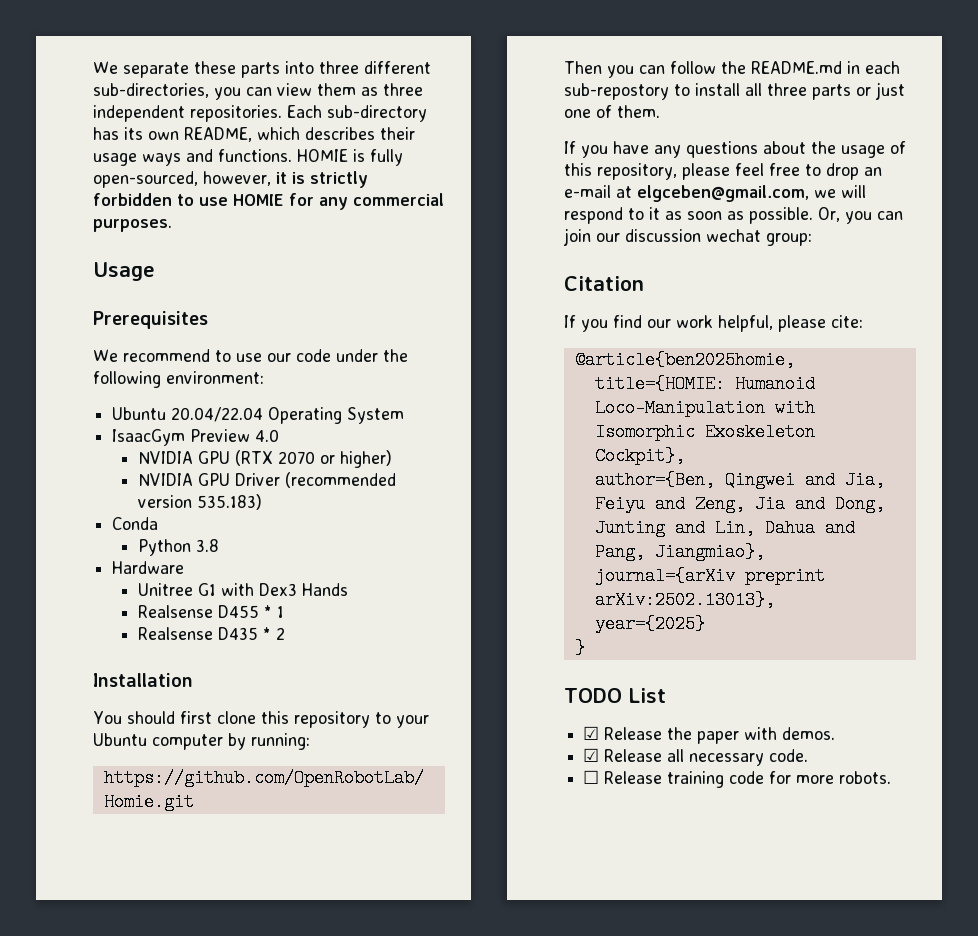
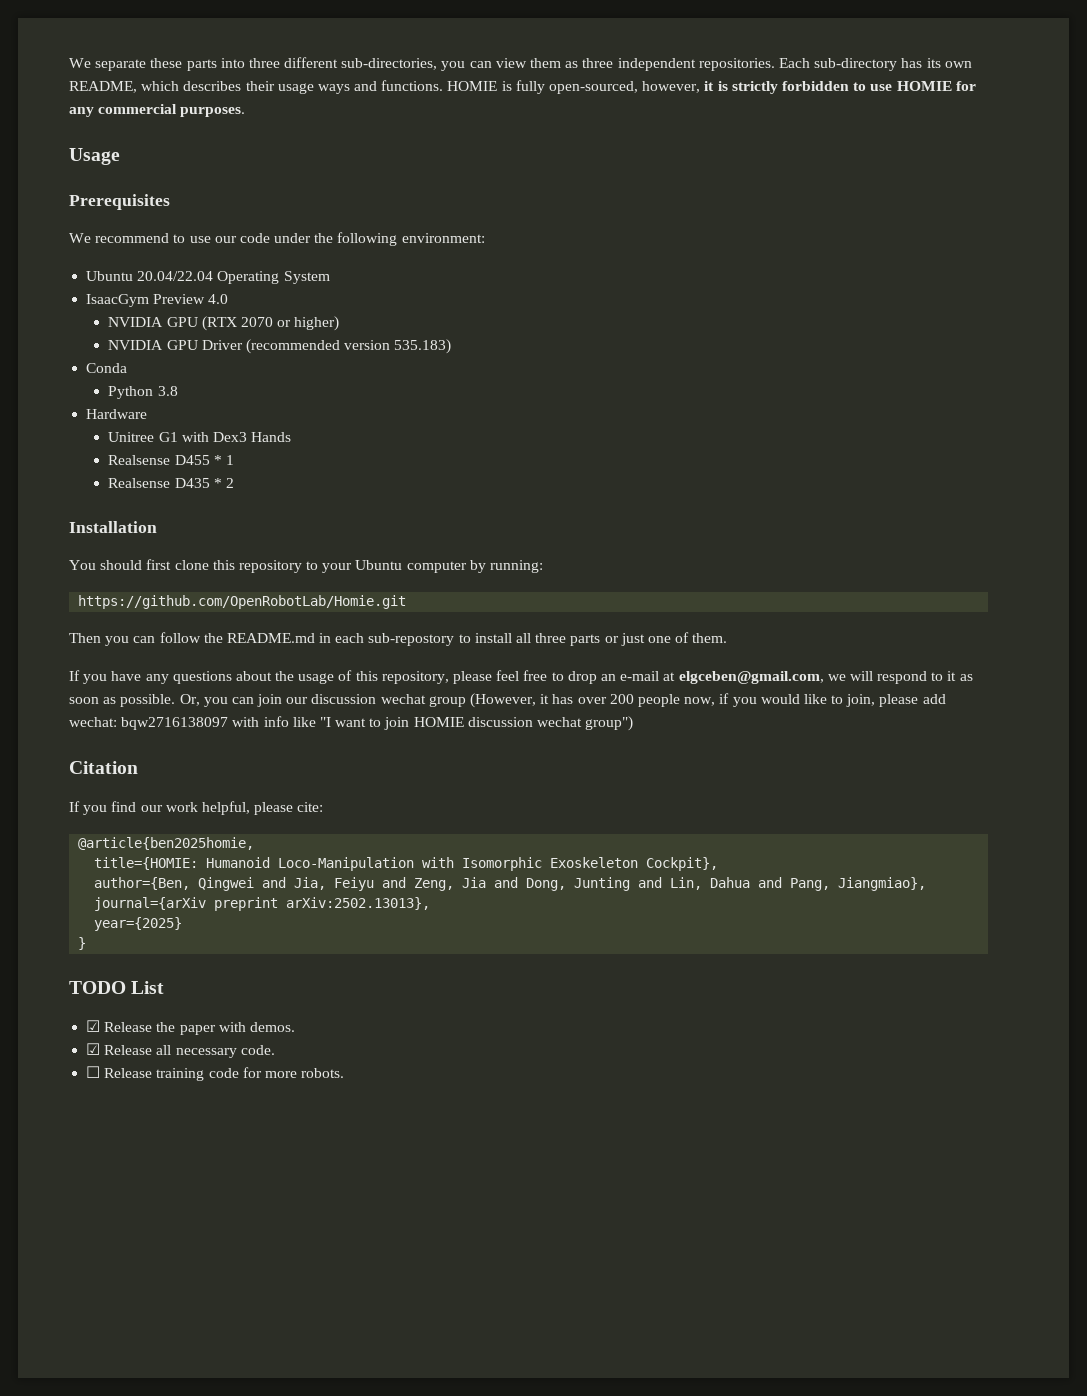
[766,233,812,246] group: -> [428,693,946,708] [69,716,634,731] group (However, it has over 200 people now, if you would like to join, please add wechat: bqw2716138097 with info like "I want to join HOMIE discussion wechat group")

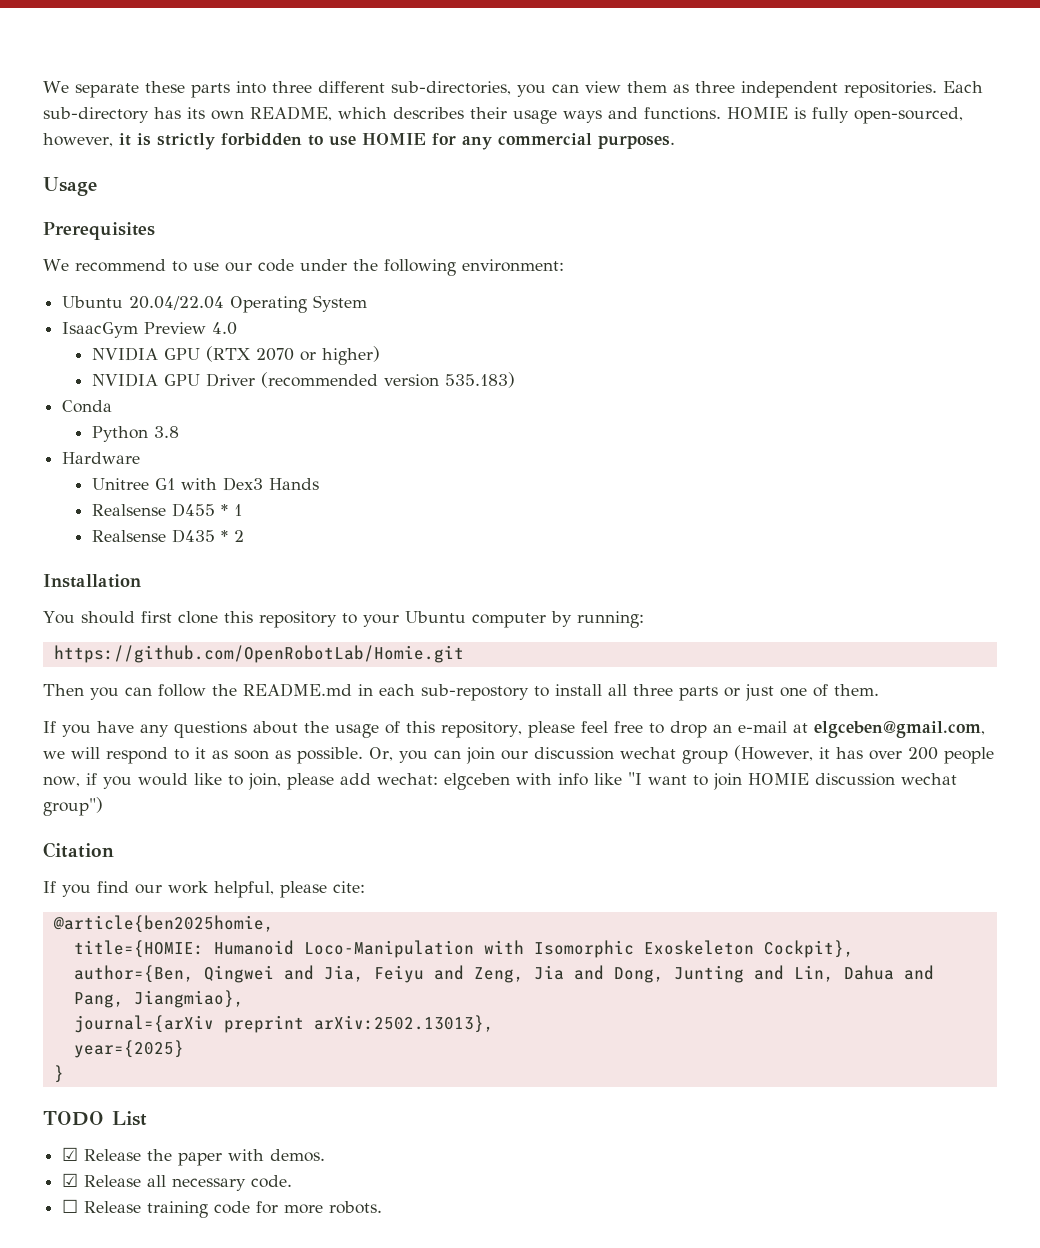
[121,717,229,730] bqw2716138097 -> [443,773,510,790] elgceben

